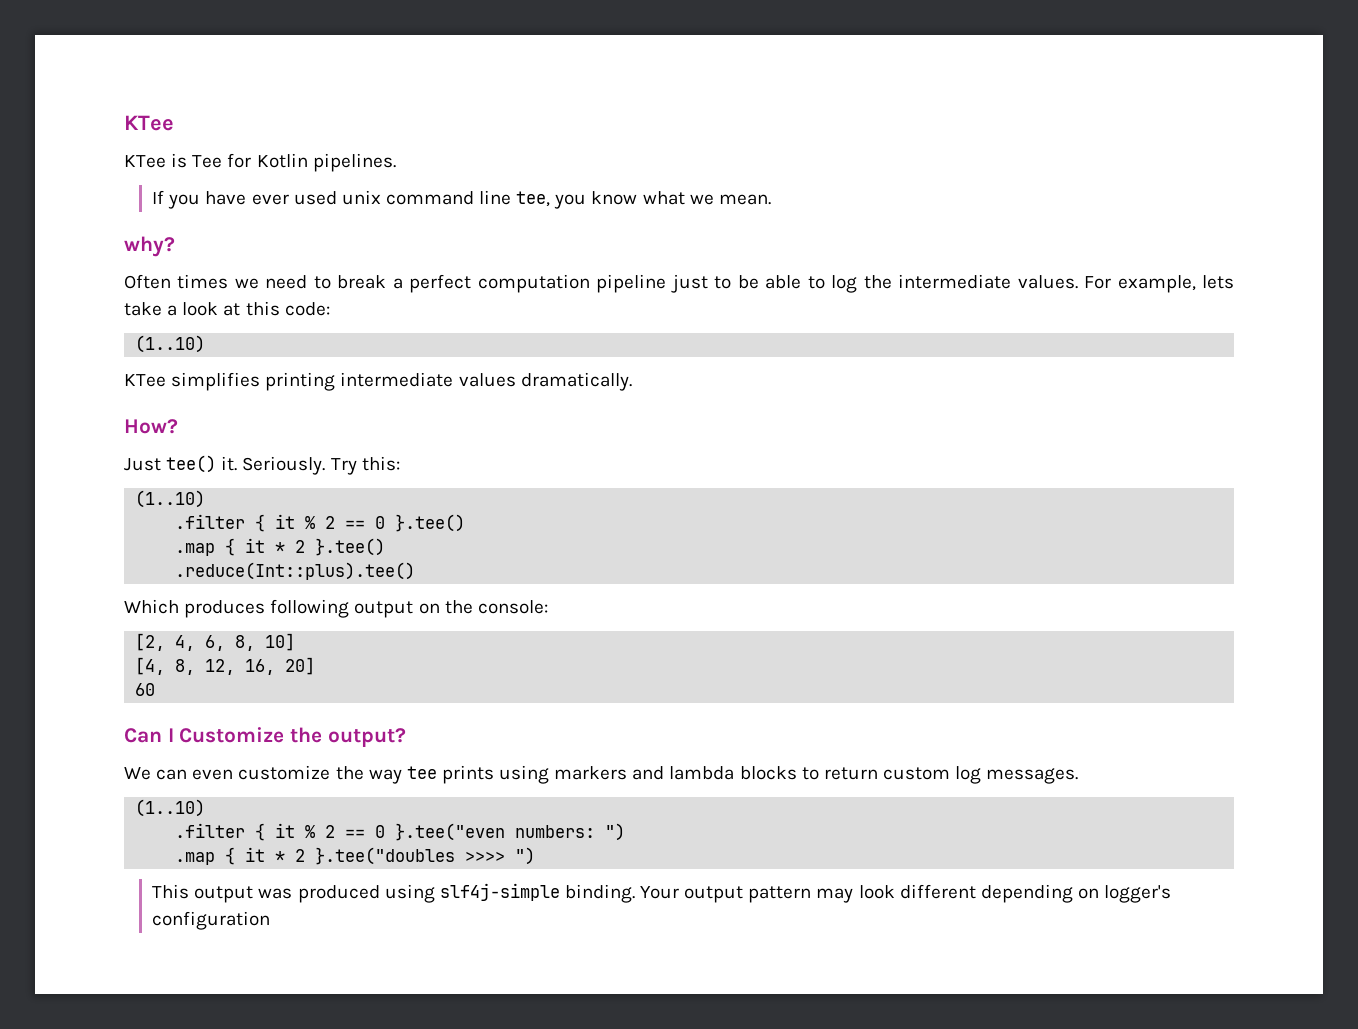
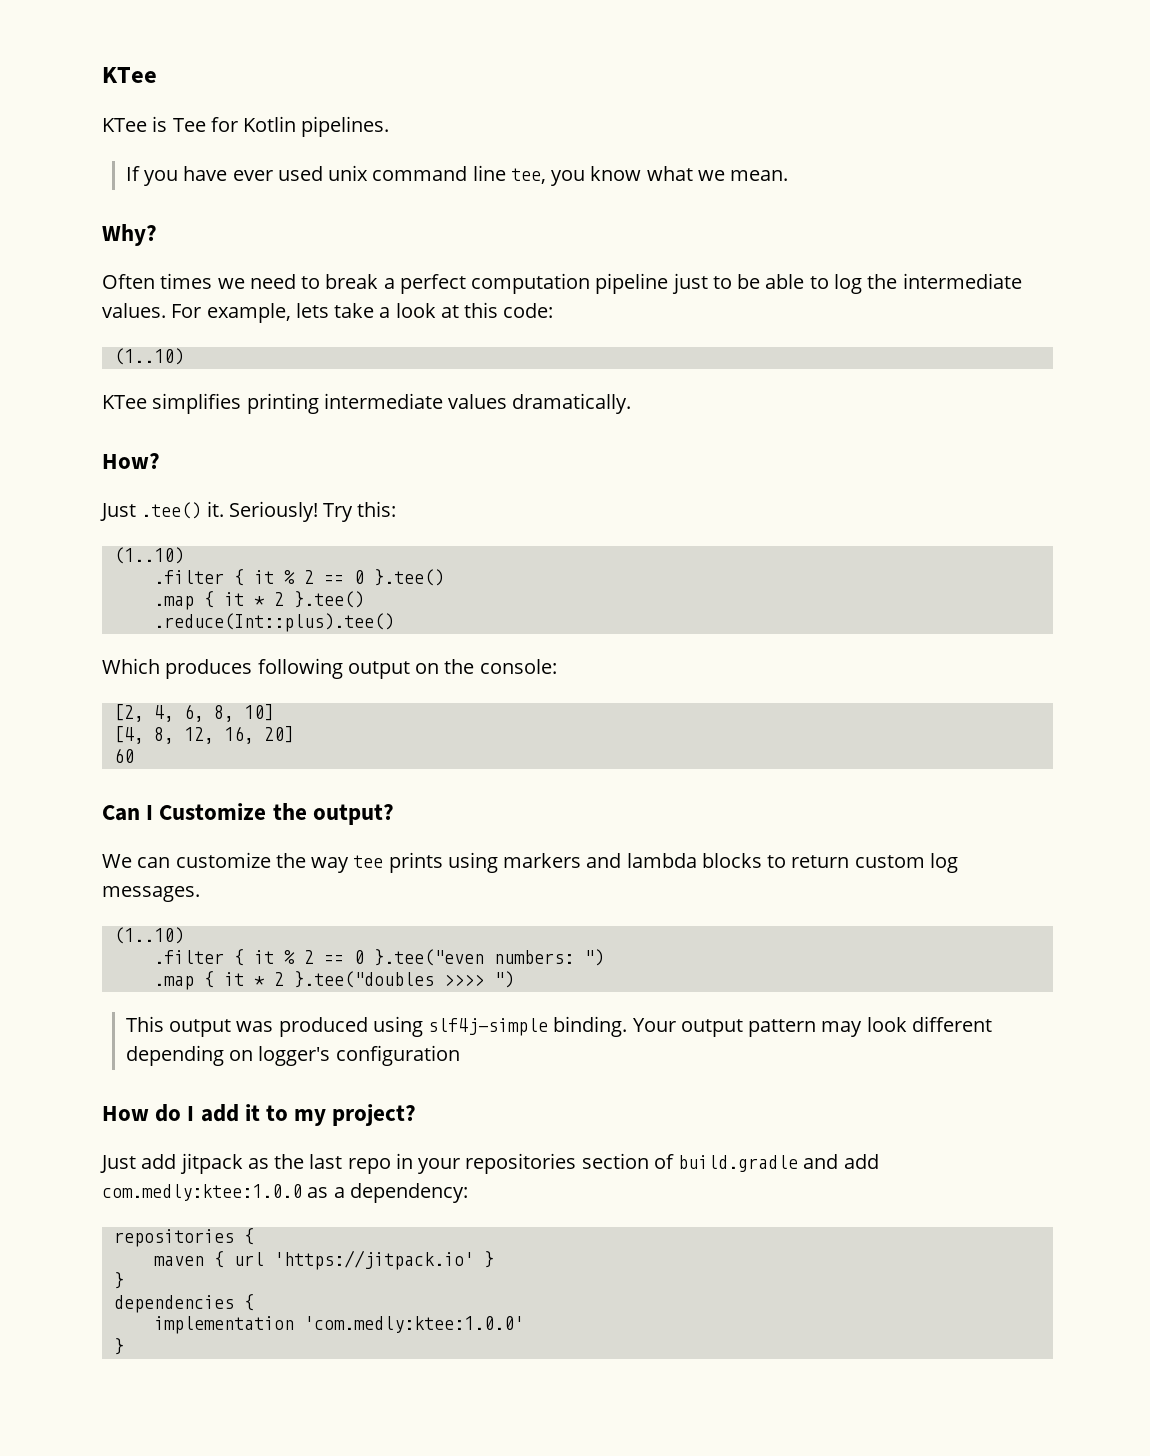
[124,236,175,257] why? -> [102,224,157,246] Why?
[166,455,326,475] tee() it. Seriously. -> [141,501,318,522] .tee() it. Seriously!
[192,769,234,780] even -> (171, 862) none
(271, 920) none -> [102,1104,417,1126] [100,1153,879,1174] [102,1183,468,1203] [113,1228,254,1247] [153,1250,494,1270] [113,1272,124,1289] [113,1294,254,1313] [153,1316,524,1334] [113,1338,124,1355] // How do I add it to my project? // Just add jitpack as the last repo in your repositories section of build.gradle and add com.medly:ktee:1.0.0 as a dependency: // repositories { // maven { url 'https://jitpack.io' } // } // dependencies { // implementation 'com.medly:ktee:1.0.0' // }

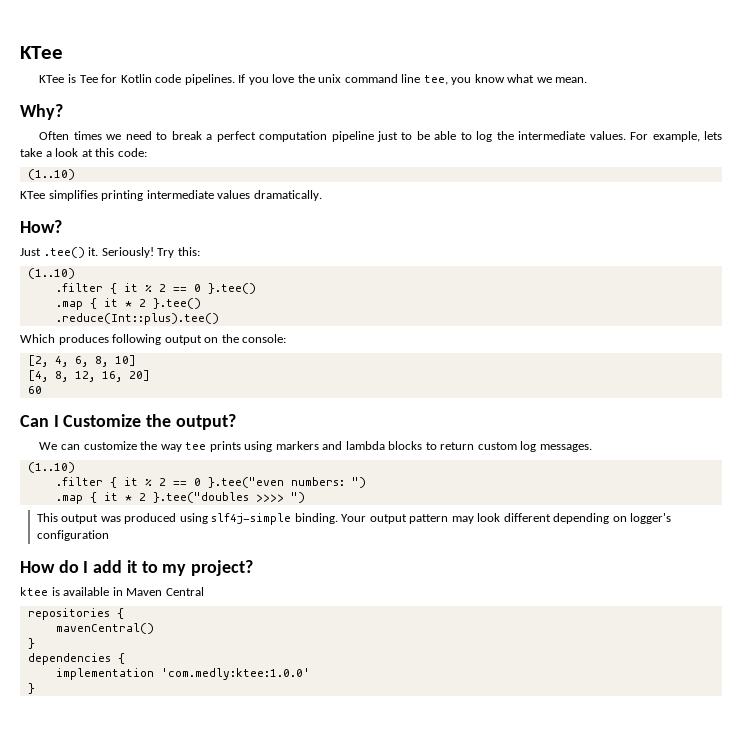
(297, 124) none -> [155,74,182,83] code
(390, 126) // -> (235, 79) none
[183,166,323,181] have ever used -> [272,74,315,83] love the
[100,1153,879,1174] [102,1183,468,1203] [113,1228,254,1247] [153,1250,494,1270] Just add jitpack as the last repo in your repositories section of build.gradle and add com.medly:ktee:1.0.0 as a dependency: // repositories { // maven { url 'https://jitpack.io' } -> [20,587,204,596] [27,608,124,620] [55,623,154,634] ktee is available in Maven Central // repositories { // mavenCentral()

